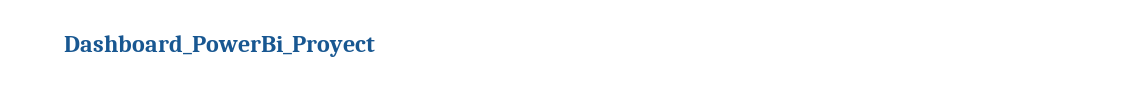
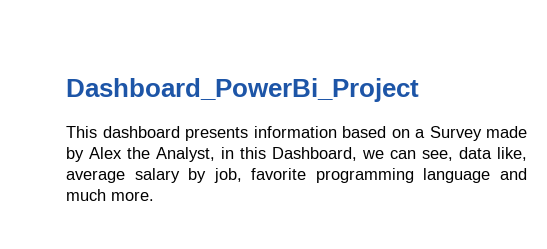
[64,35,375,57] Dashboard_PowerBi_Proyect -> [66,78,419,102] [66,126,527,141] [66,147,527,162] [66,168,527,183] [66,189,154,201] Dashboard_PowerBi_Project // This dashboard presents information based on a Survey made by Alex the Analyst, in this Dashboard, we can see, data like, average salary by job, favorite programming language and much more.

